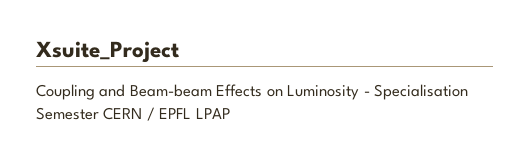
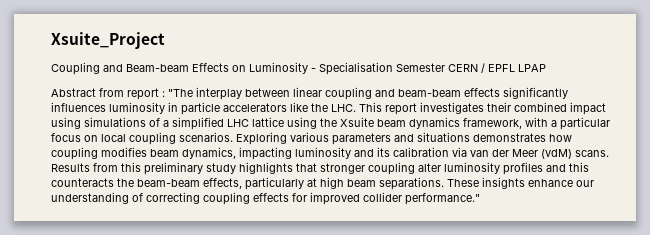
(230, 113) none -> [51,87,568,100] [51,102,606,115] [51,117,610,130] [51,132,572,145] [51,147,609,160] [51,162,589,175] [51,177,594,190] [51,192,480,205] // Abstract from report : "The interplay between linear coupling and beam-beam effects significantly influences luminosity in particle accelerators like the LHC. This report investigates their combined impact using simulations of a simplified LHC lattice using the Xsuite beam dynamics framework, with a particular focus on local coupling scenarios. Exploring various parameters and situations demonstrates how coupling modifies beam dynamics, impacting luminosity and its calibration via van der Meer (vdM) scans. Results from this preliminary study highlights that stronger coupling alter luminosity profiles and this counteracts the beam-beam effects, particularly at high beam separations. These insights enhance our understanding of correcting coupling effects for improved collider performance."

